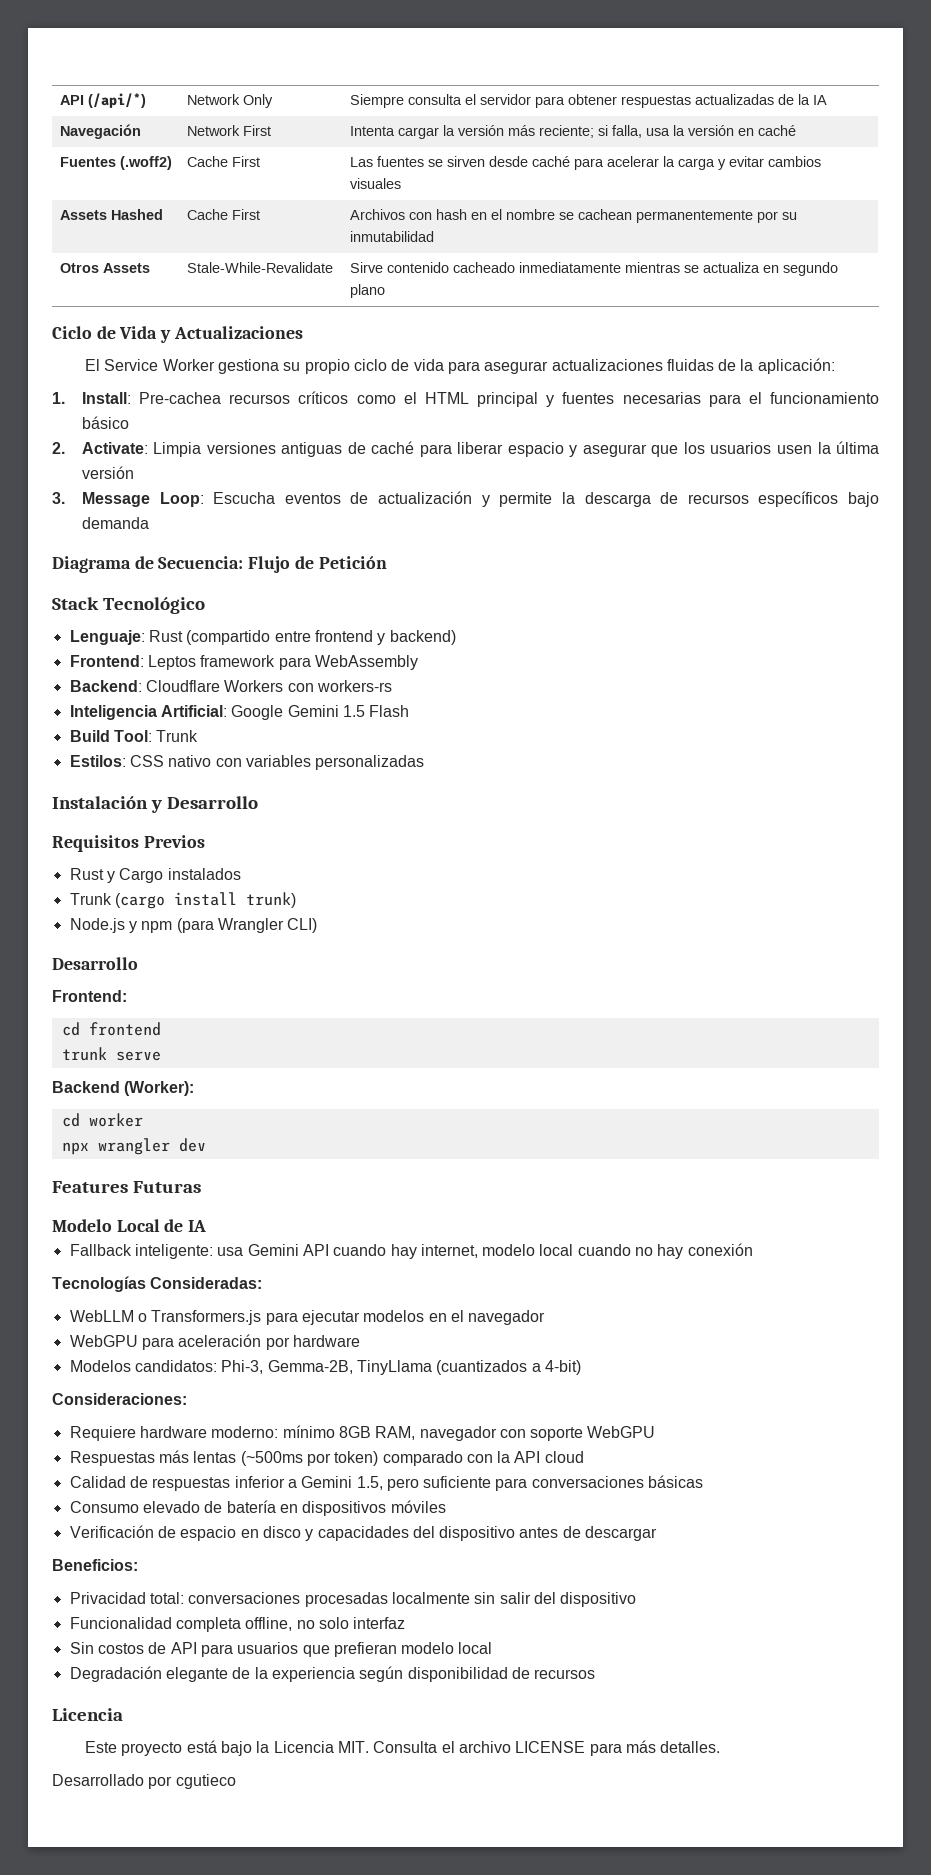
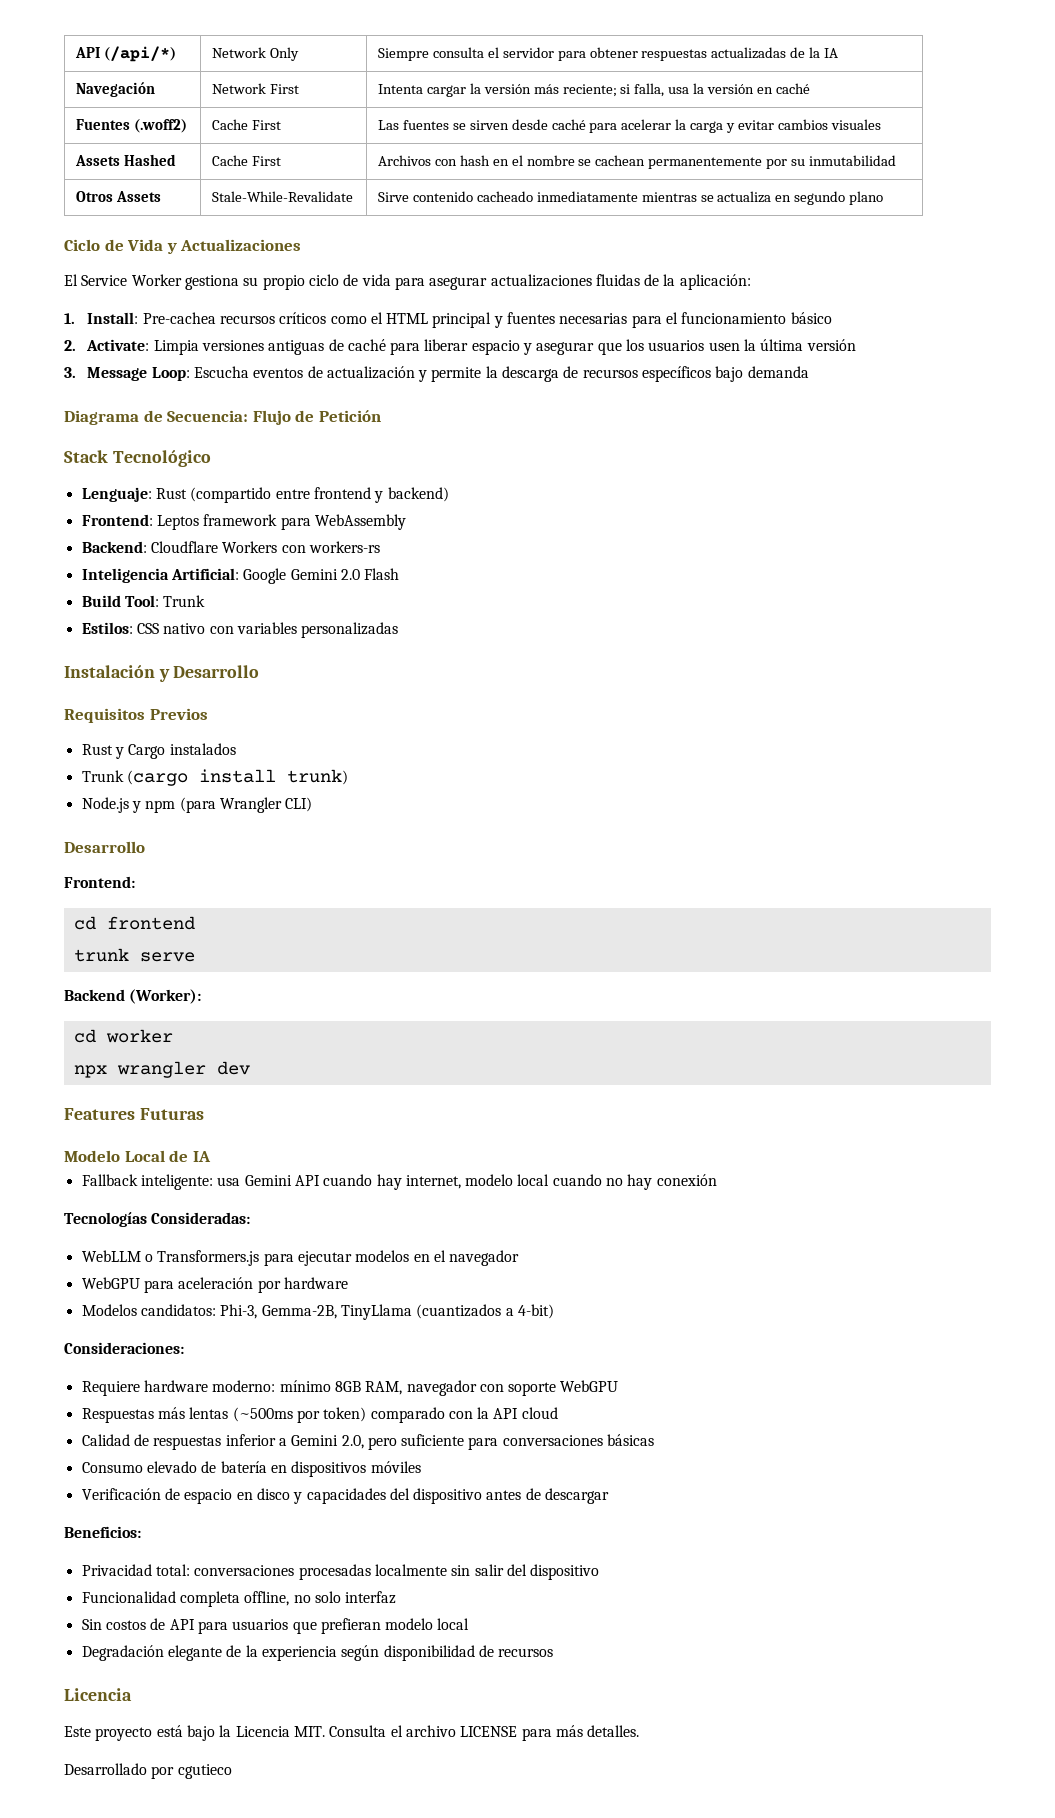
[342,705,365,717] 1.5 -> [340,569,360,580] 2.0
[356,1476,383,1490] 1.5, -> [341,1435,364,1449] 2.0,

